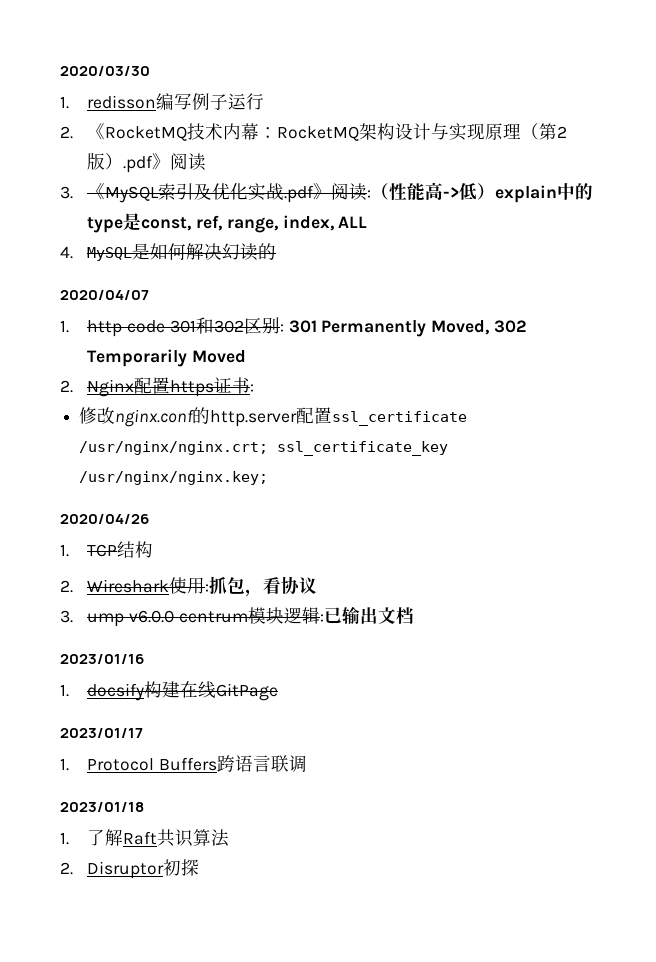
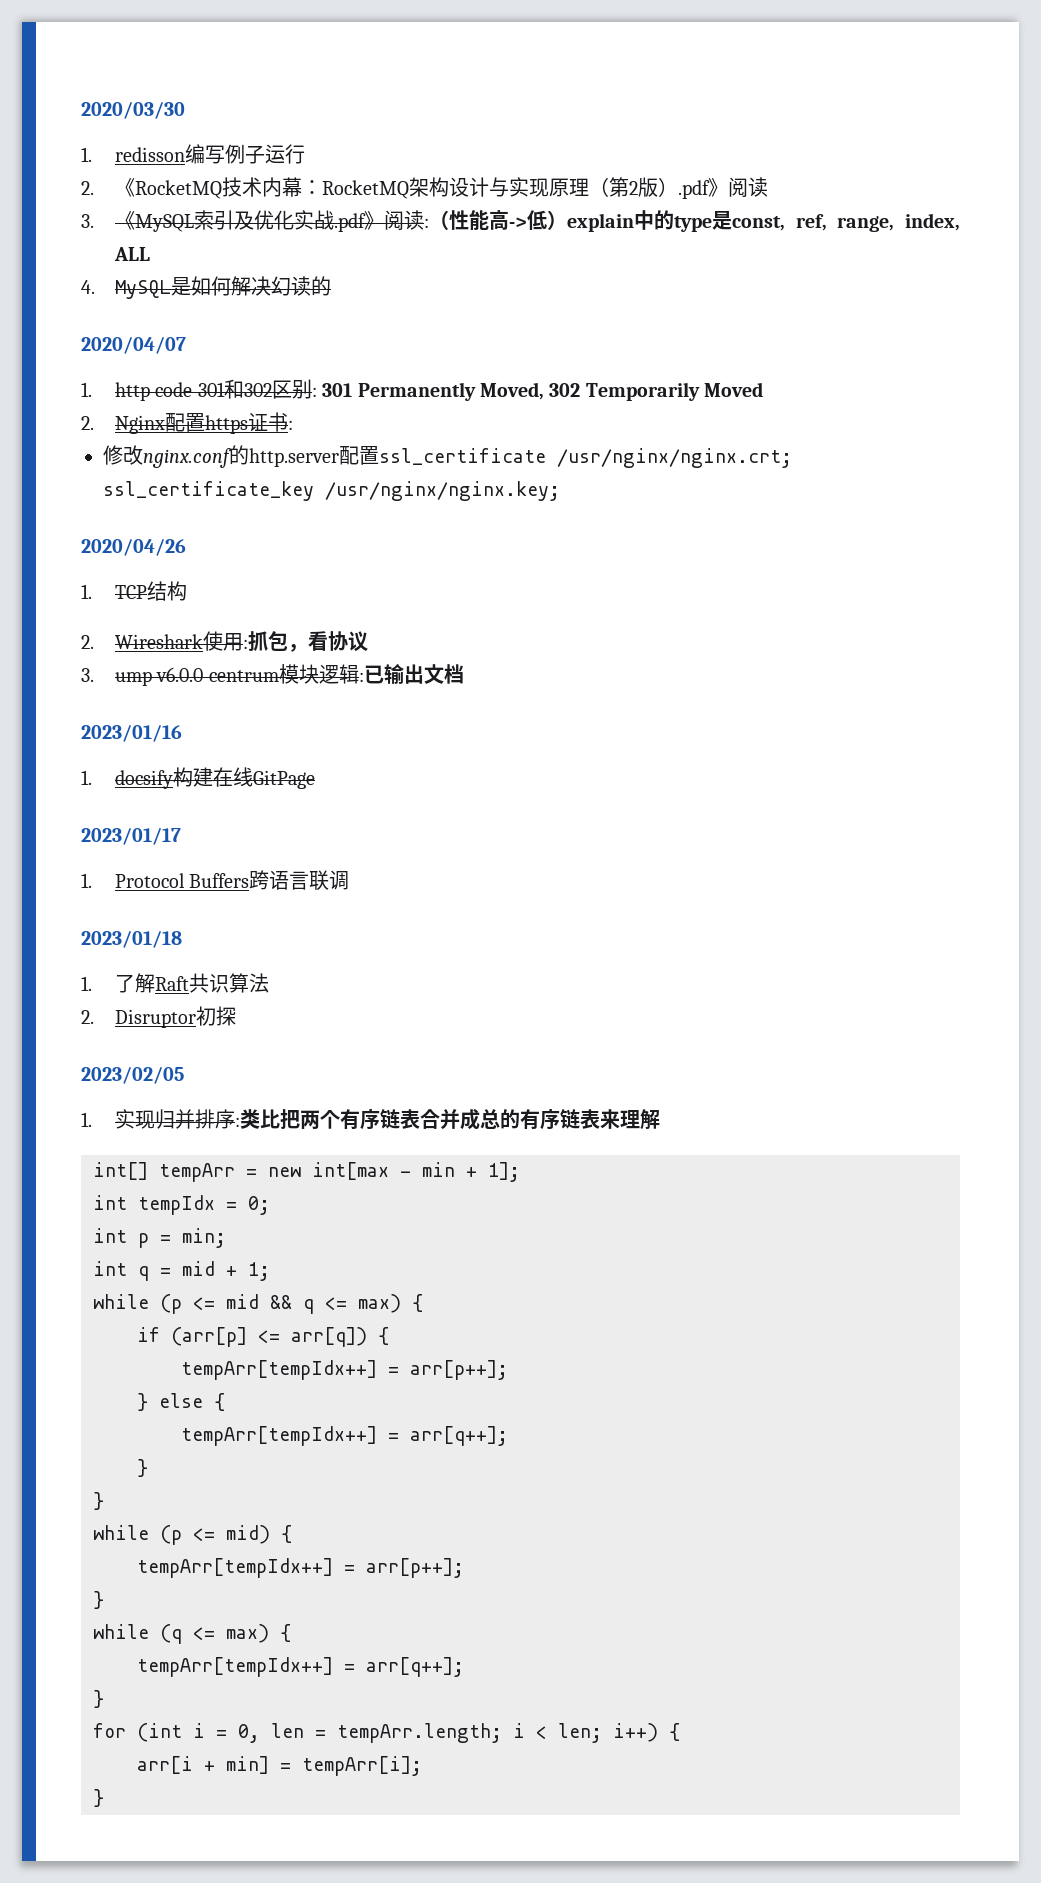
(200, 867) none -> [81,1067,184,1084] [81,1108,661,1130] [93,1162,520,1182] [93,1195,270,1215] [93,1228,226,1248] [93,1261,270,1281] [93,1294,423,1314] [137,1327,389,1347] [181,1360,508,1380] [137,1393,225,1411] [181,1426,508,1446] [137,1459,148,1477] [93,1492,104,1510] [93,1525,292,1545] [137,1558,464,1578] [93,1591,104,1609] [93,1624,291,1644] [137,1657,464,1677] [93,1690,104,1708] [93,1723,680,1743] [137,1756,422,1776] [93,1789,104,1807] // 2023/02/05 // 1.实现归并排序:类比把两个有序链表合并成总的有序链表来理解 // int[] tempArr = new int[max - min + 1]; // int tempIdx = 0; // int p = min; // int q = mid + 1; // while (p <= mid && q <= max) { // if (arr[p] <= arr[q]) { // tempArr[tempIdx++] = arr[p++]; // } else { // tempArr[tempIdx++] = arr[q++]; // } // } // while (p <= mid) { // tempArr[tempIdx++] = arr[p++]; // } // while (q <= max) { // tempArr[tempIdx++] = arr[q++]; // } // for (int i = 0, len = tempArr.length; i < len; i++) { // arr[i + min] = tempArr[i]; // }

